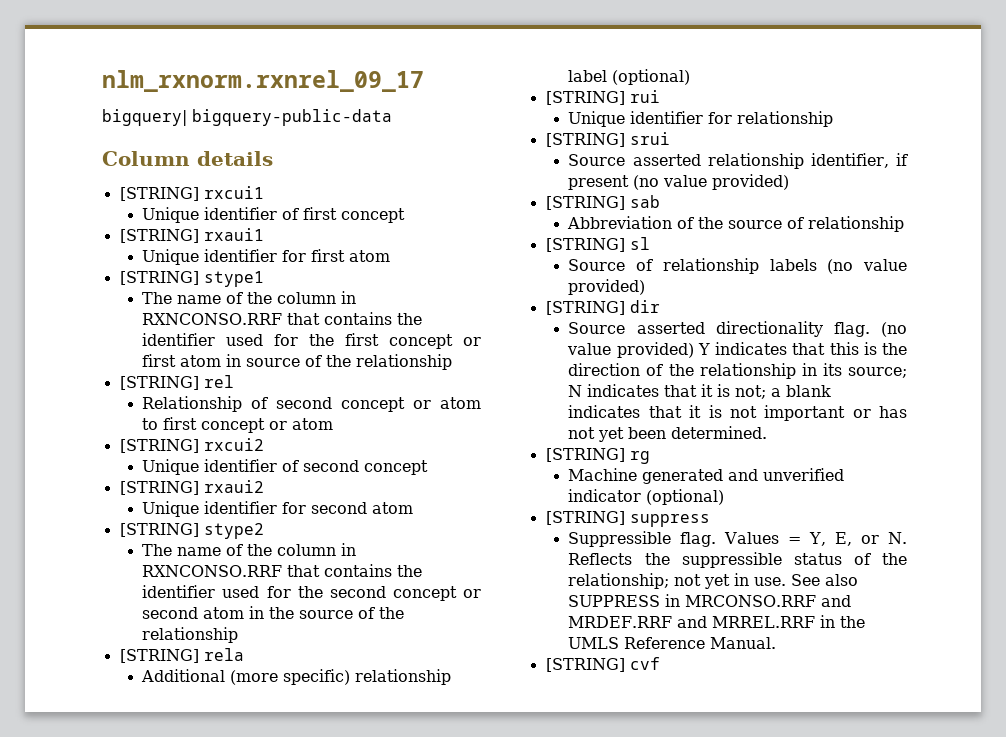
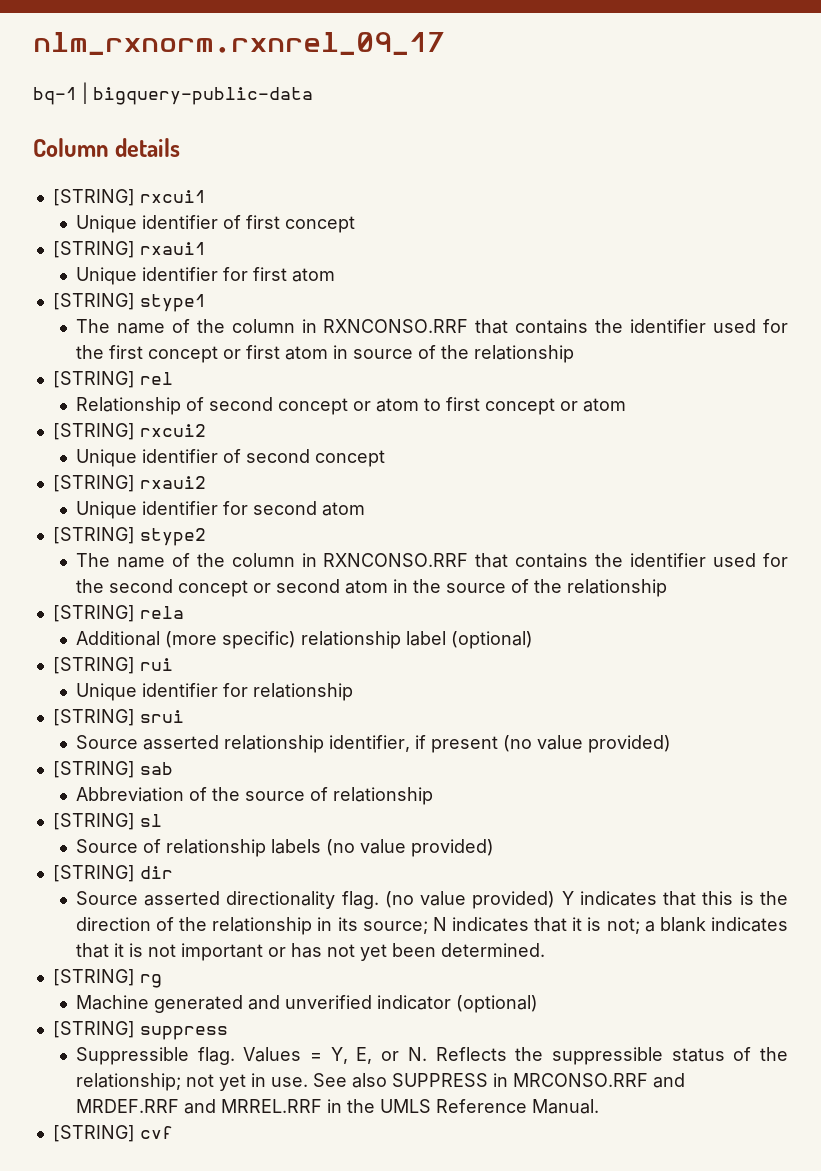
[102,109,187,126] bigquery| -> [33,82,88,105] bq-1 |

